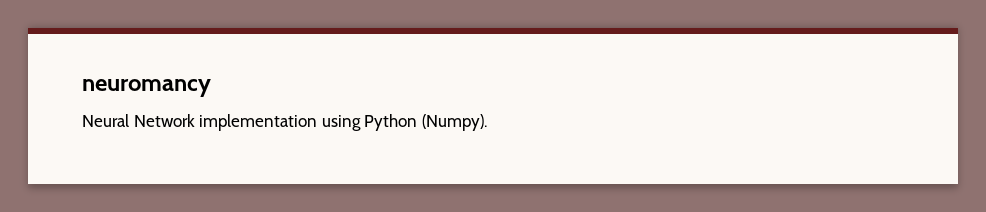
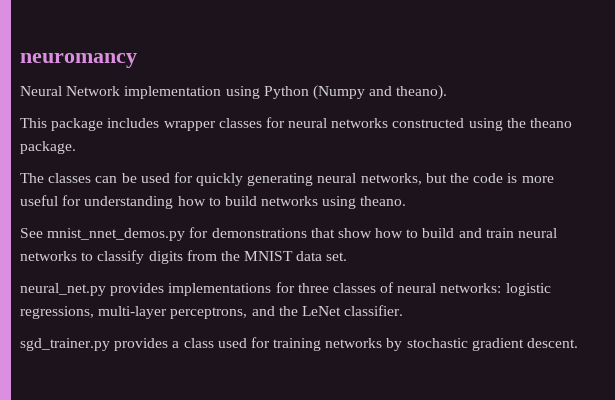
[421,114,487,131] (Numpy). -> [312,85,448,100] [20,117,573,131] [20,141,76,154] [20,172,554,186] [20,195,407,209] [20,227,558,241] [20,250,348,264] [20,282,551,296] [20,305,404,319] [20,337,579,351] (Numpy and theano). // This package includes wrapper classes for neural networks constructed using the theano package. // The classes can be used for quickly generating neural networks, but the code is more useful for understanding how to build networks using theano. // See mnist_nnet_demos.py for demonstrations that show how to build and train neural networks to classify digits from the MNIST data set. // neural_net.py provides implementations for three classes of neural networks: logistic regressions, multi-layer perceptrons, and the LeNet classifier. // sgd_trainer.py provides a class used for training networks by stochastic gradient descent.

